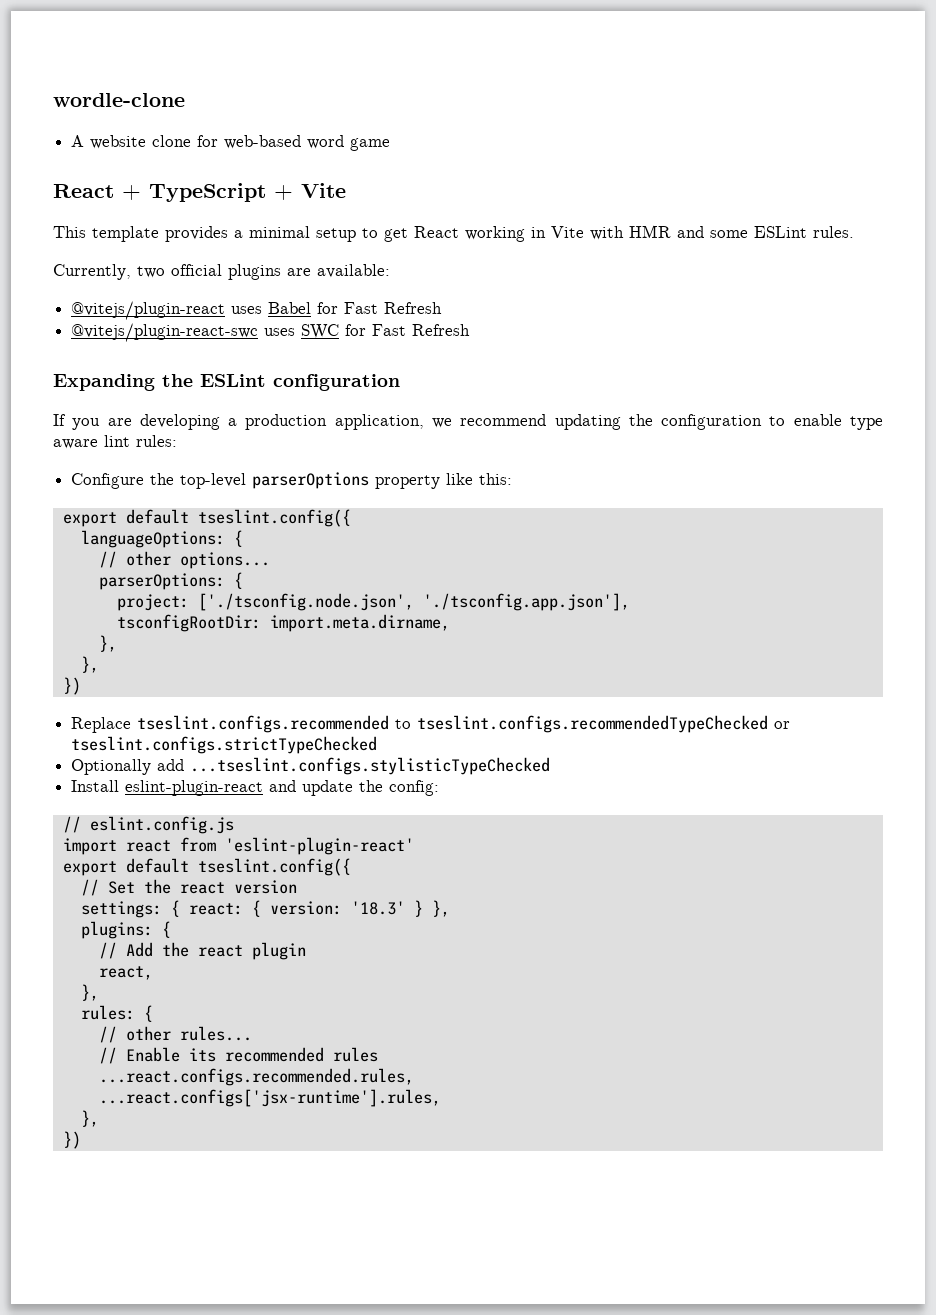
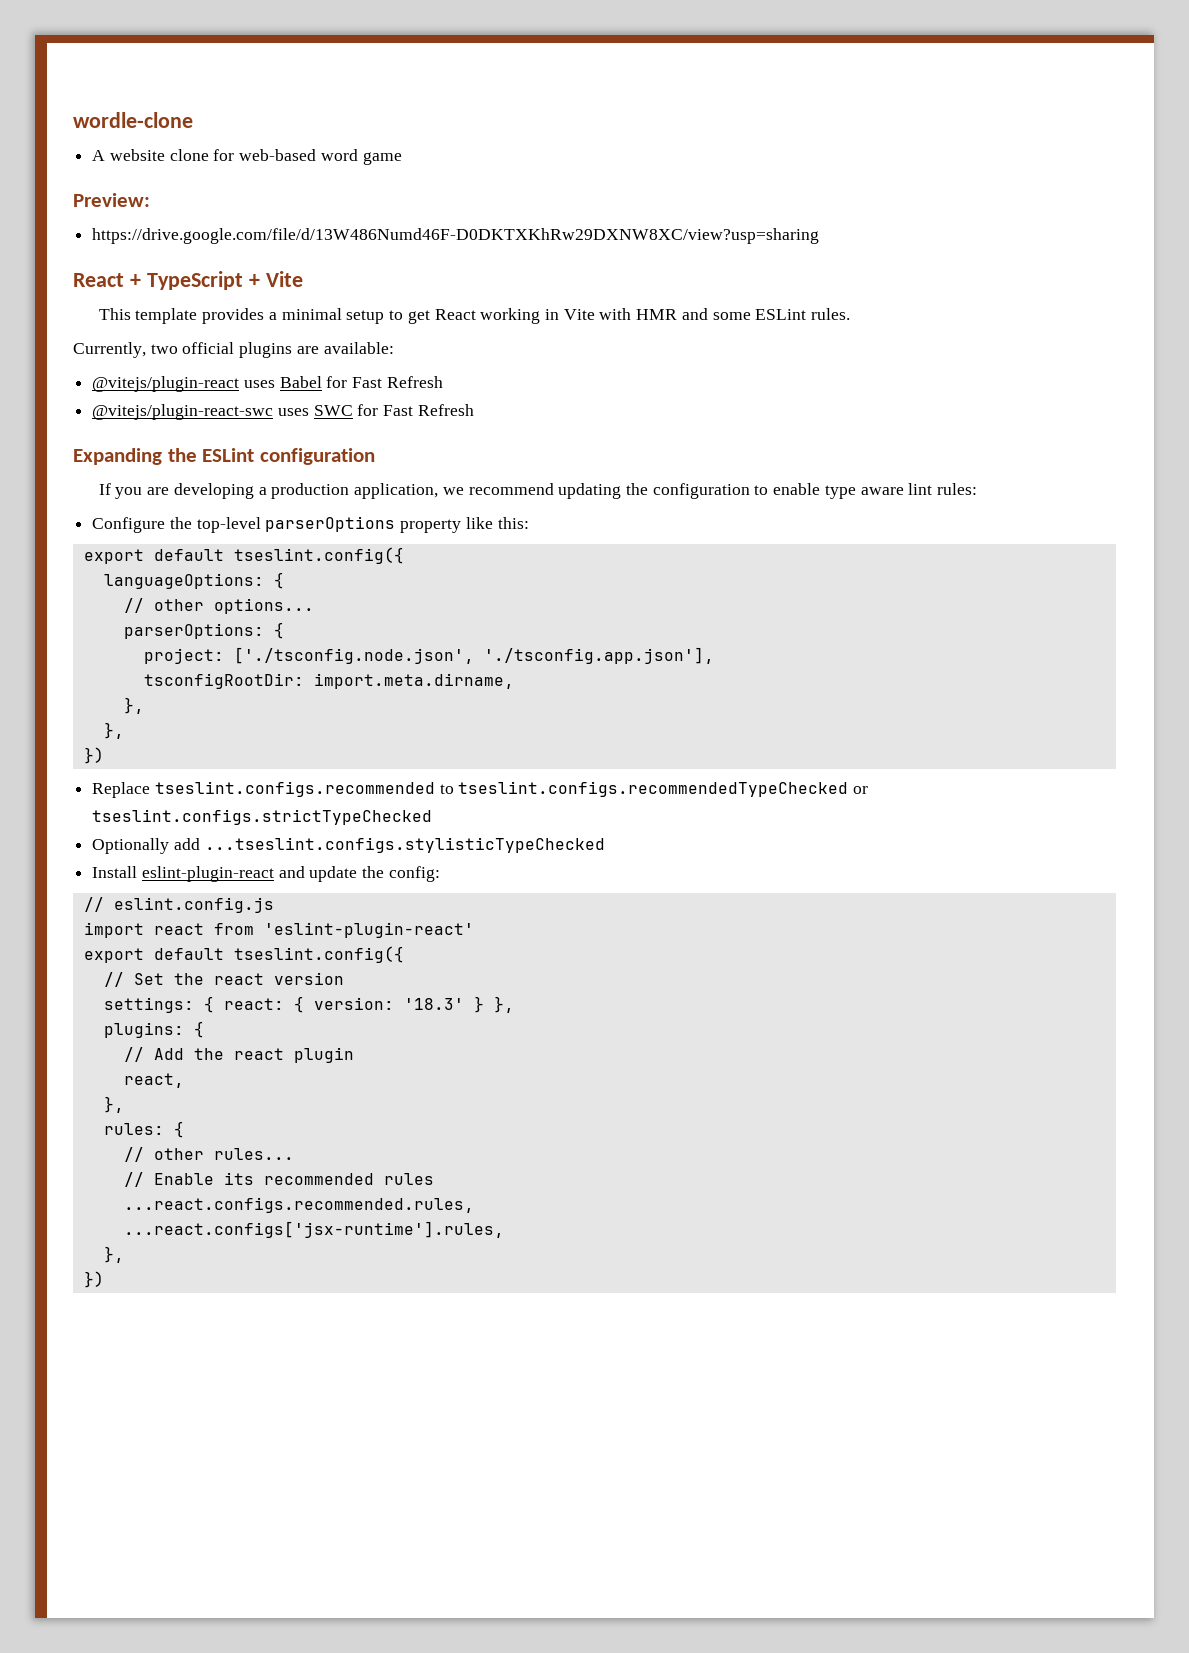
(391, 144) none -> [73,193,150,207] [92,228,820,244] // Preview: // https://drive.google.com/file/d/13W486Numd46F-D0DKTXKhRw29DXNW8XC/view?usp=sharing

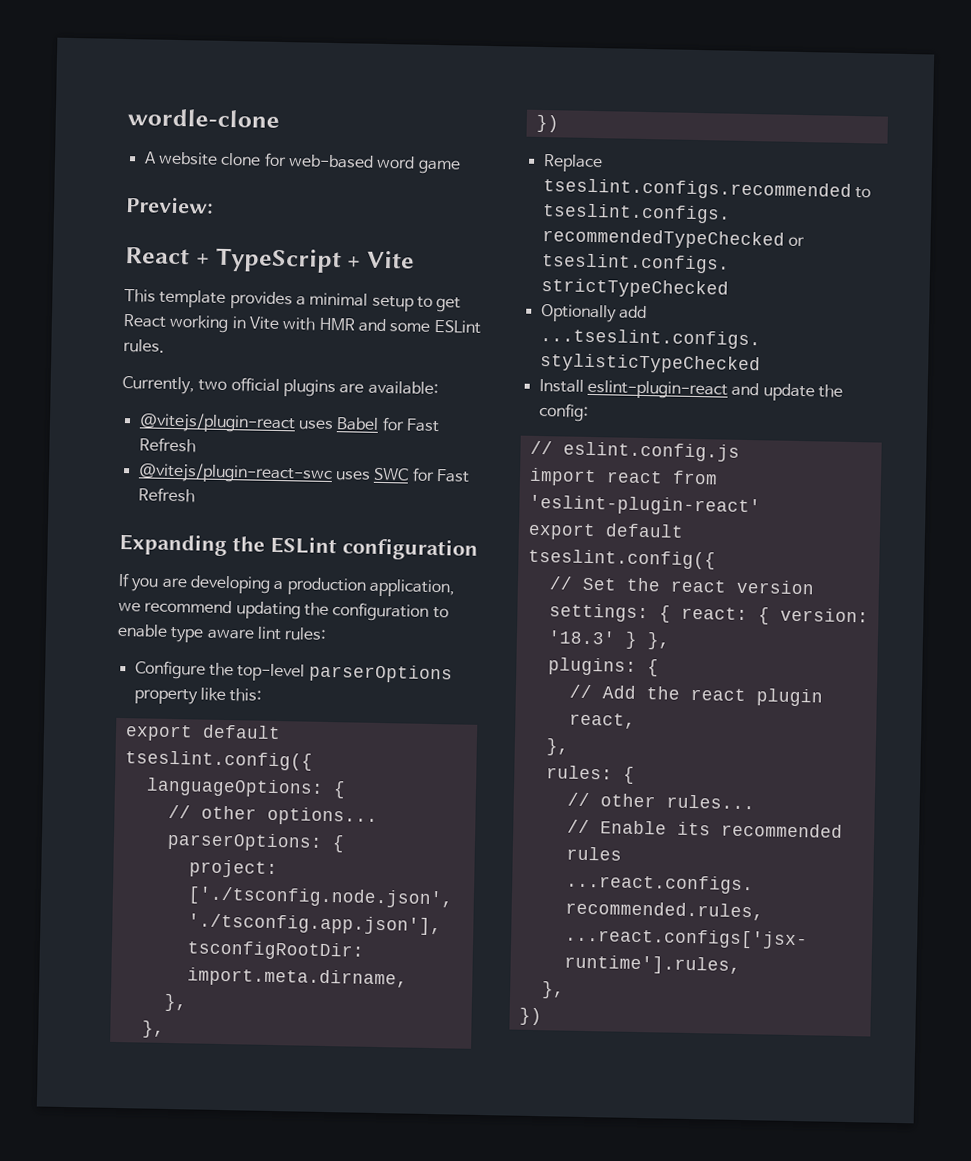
[92,228,820,244] // https://drive.google.com/file/d/13W486Numd46F-D0DKTXKhRw29DXNW8XC/view?usp=sharing -> (214, 205) none

